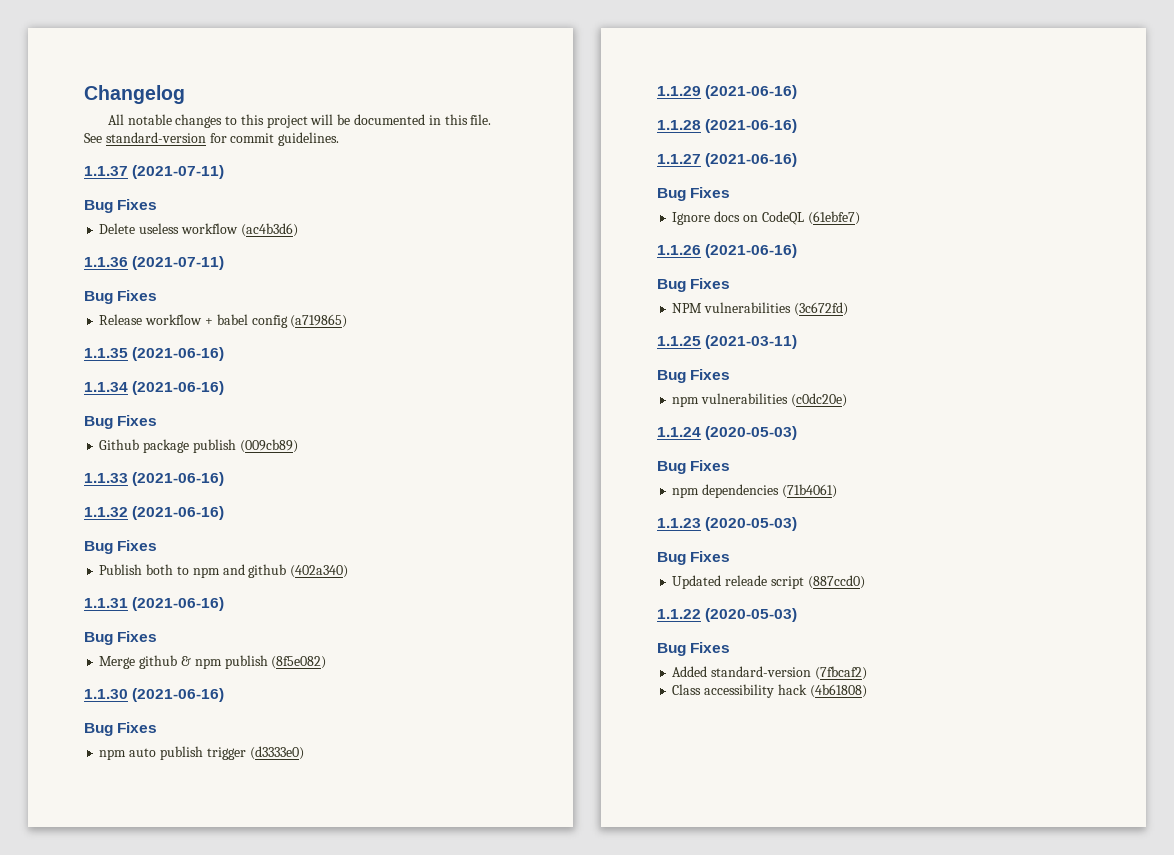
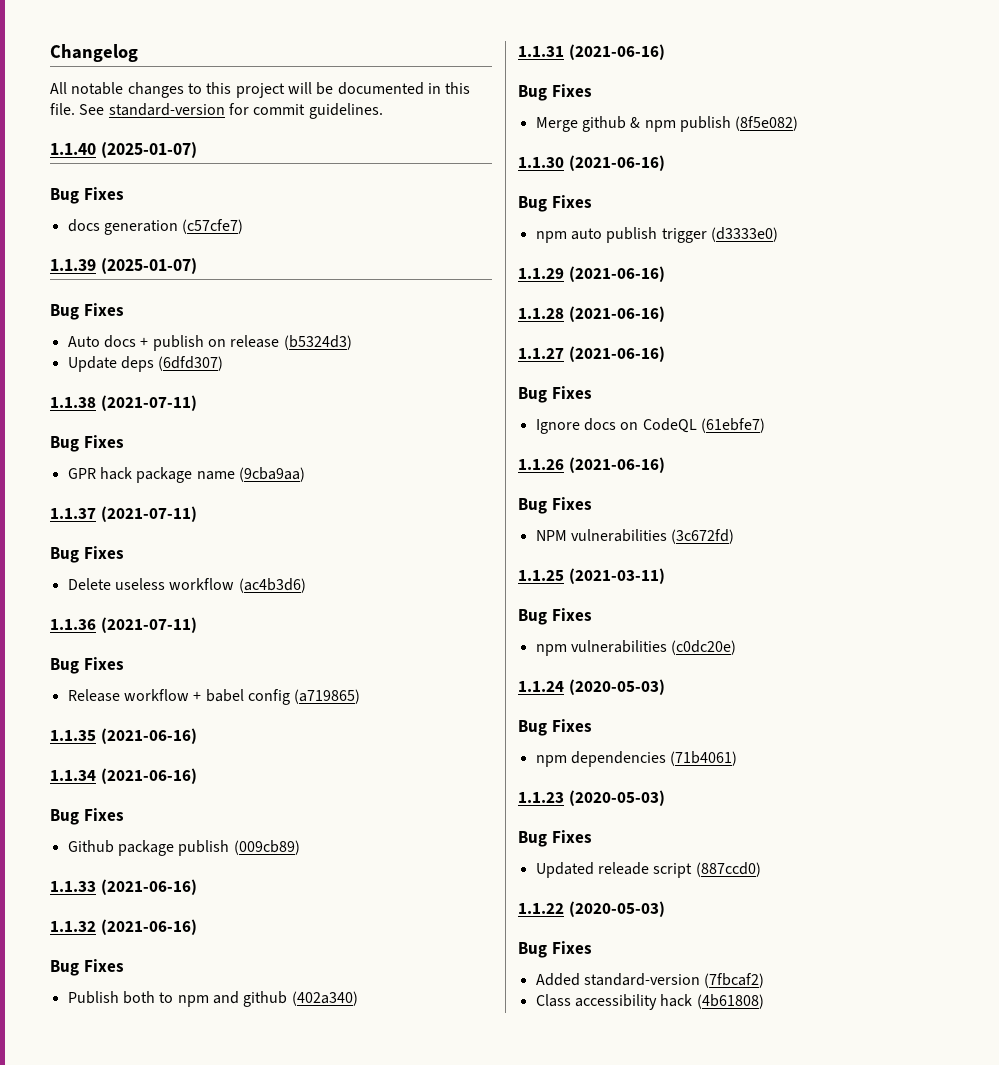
(340, 139) none -> [50,142,197,158] [50,187,124,204] [67,219,244,235] [50,258,197,274] [50,303,124,320] [67,335,352,351] [67,356,224,372] [50,395,197,411] [50,435,124,452] [67,467,305,483] // 1.1.40 (2025-01-07) // Bug Fixes // docs generation (c57cfe7) // 1.1.39 (2025-01-07) // Bug Fixes // Auto docs + publish on release (b5324d3) // Update deps (6dfd307) // 1.1.38 (2021-07-11) // Bug Fixes // GPR hack package name (9cba9aa)

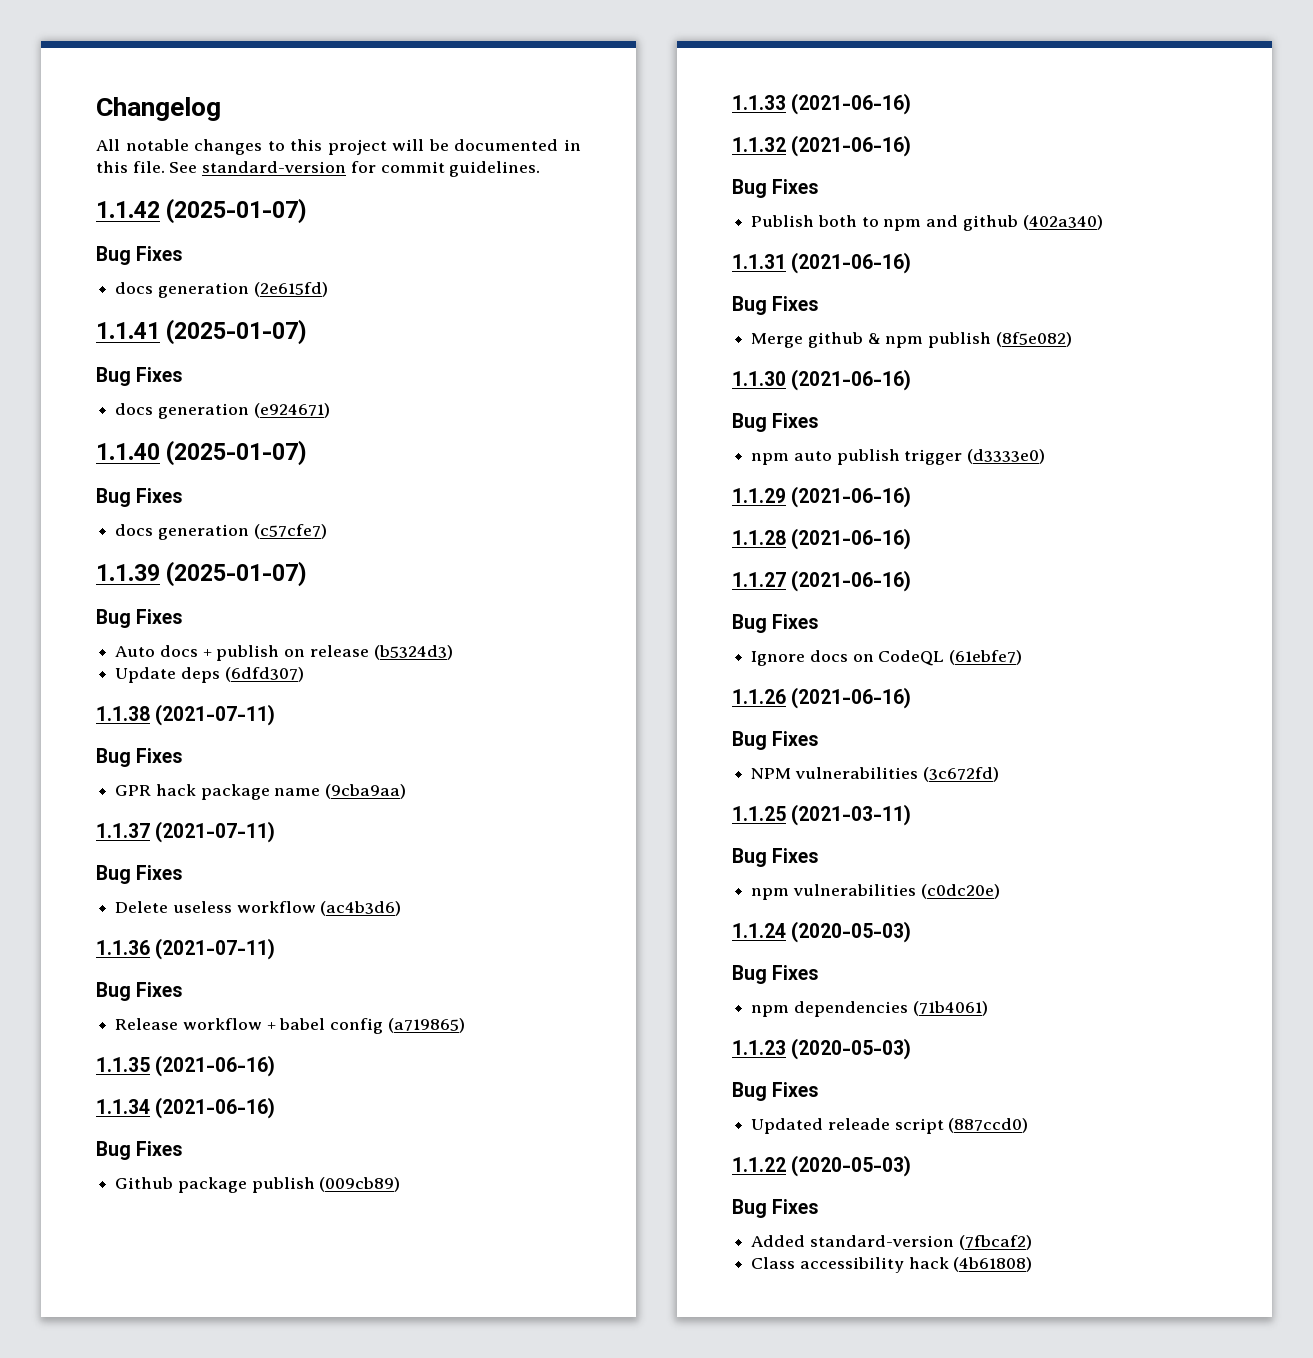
(383, 111) none -> [96,198,308,224] [96,246,183,265] [115,282,328,298] [96,319,308,345] [96,367,183,386] [115,403,330,419] // 1.1.42 (2025-01-07) // Bug Fixes // docs generation (2e615fd) // 1.1.41 (2025-01-07) // Bug Fixes // docs generation (e924671)

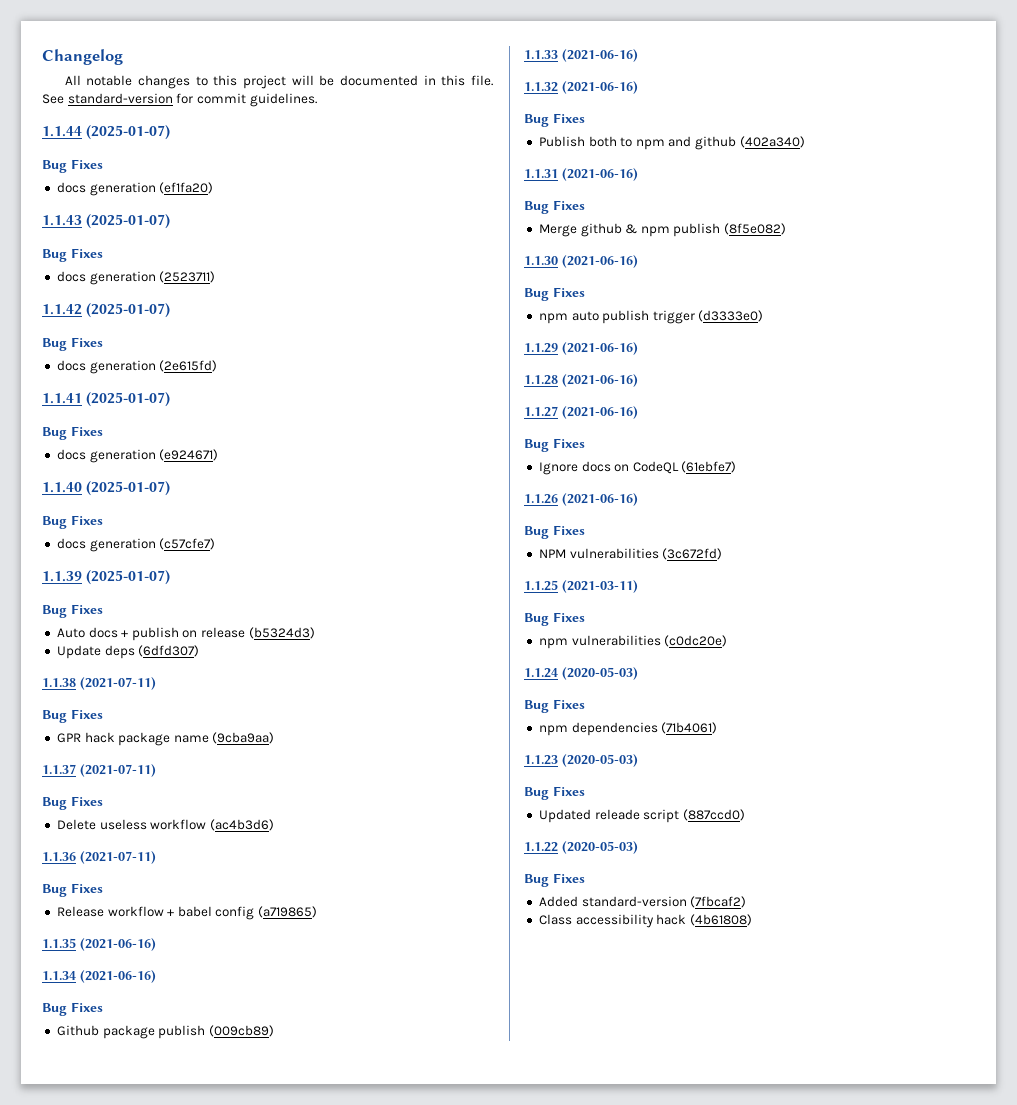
(541, 169) none -> [42,125,171,140] [42,159,103,173] [56,182,214,196] [42,214,171,229] [42,248,103,262] [56,271,216,285] // 1.1.44 (2025-01-07) // Bug Fixes // docs generation (ef1fa20) // 1.1.43 (2025-01-07) // Bug Fixes // docs generation (2523711)

